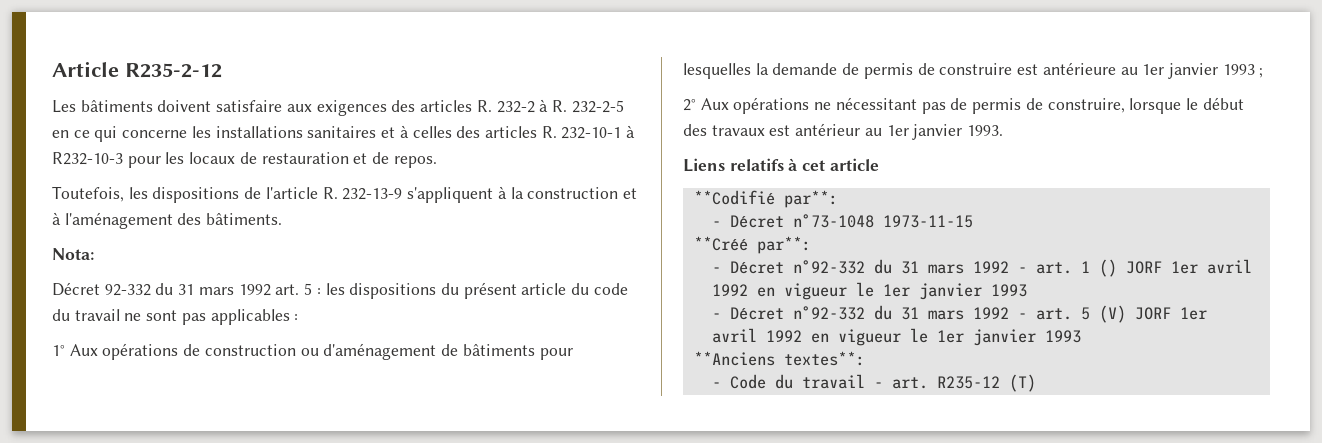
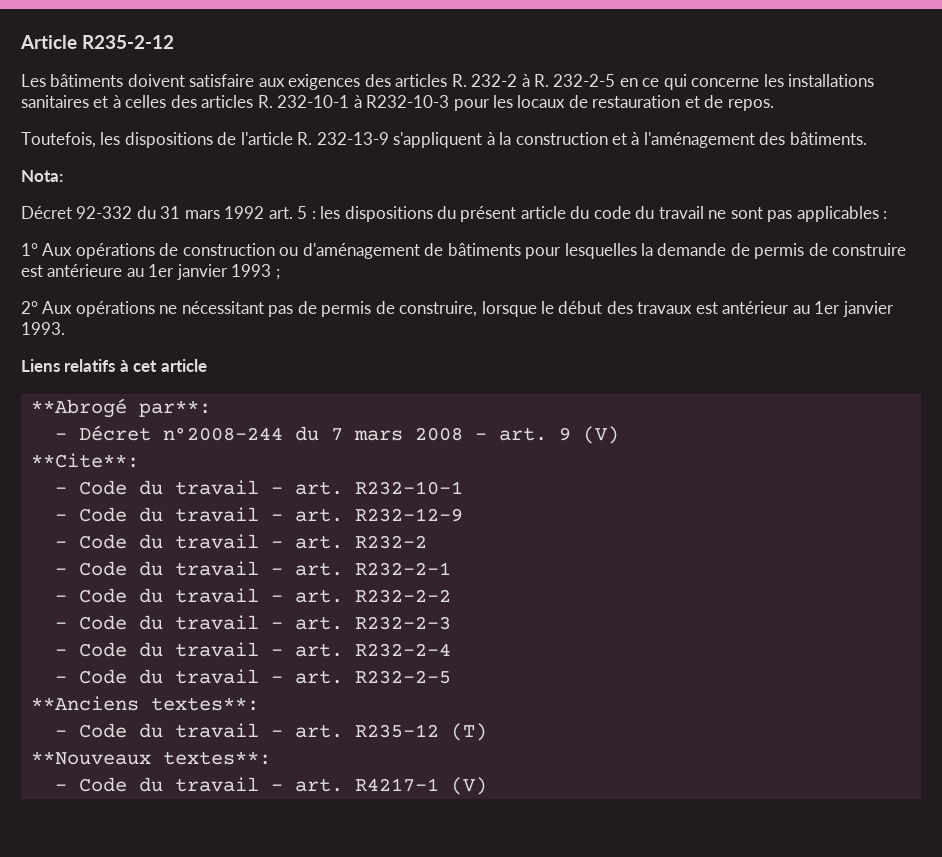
[693,190,838,208] [711,214,973,228] [693,236,811,254] [711,259,1252,277] [711,282,1027,300] [711,305,1207,323] [711,328,1081,346] **Codifié par**: // - Décret n°73-1048 1973-11-15 // **Créé par**: // - Décret n°92-332 du 31 mars 1992 - art. 1 () JORF 1er avril 1992 en vigueur le 1er janvier 1993 // - Décret n°92-332 du 31 mars 1992 - art. 5 (V) JORF 1er avril 1992 en vigueur le 1er janvier 1993 -> [30,398,211,418] [54,425,619,444] [30,453,139,468] [54,480,463,495] [54,507,463,522] [54,534,427,549] [54,561,451,576] [54,588,451,603] [54,615,451,630] [54,642,451,657] [54,669,451,684] **Abrogé par**: // - Décret n°2008-244 du 7 mars 2008 - art. 9 (V) // **Cite**: // - Code du travail - art. R232-10-1 // - Code du travail - art. R232-12-9 // - Code du travail - art. R232-2 // - Code du travail - art. R232-2-1 // - Code du travail - art. R232-2-2 // - Code du travail - art. R232-2-3 // - Code du travail - art. R232-2-4 // - Code du travail - art. R232-2-5
(1036, 383) none -> [30,751,271,765] [54,777,487,795] // **Nouveaux textes**: // - Code du travail - art. R4217-1 (V)

